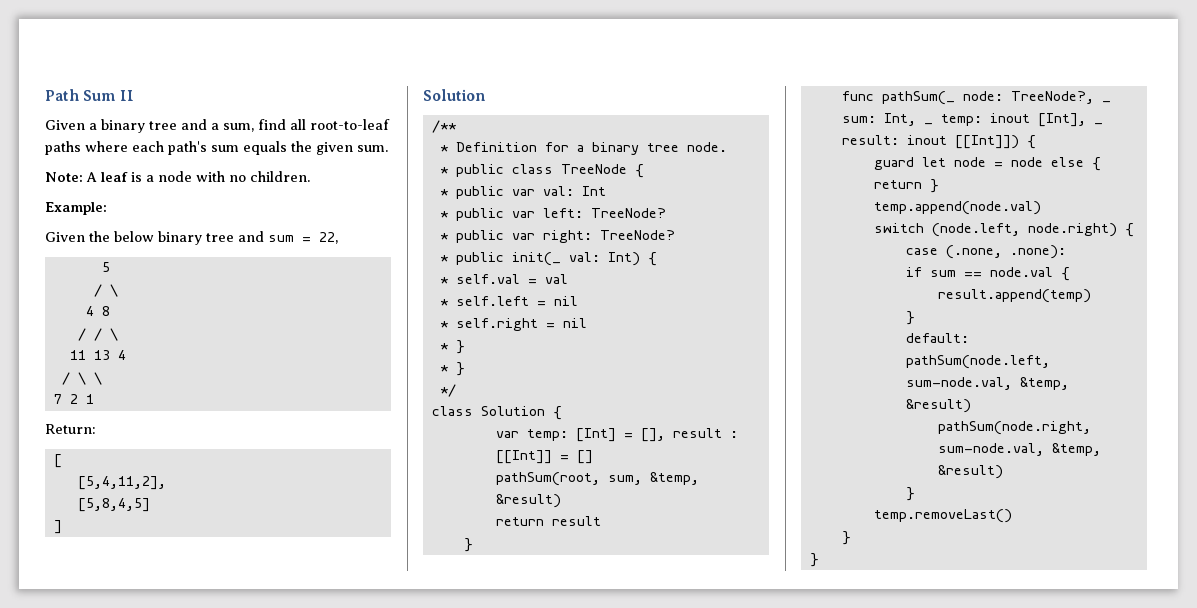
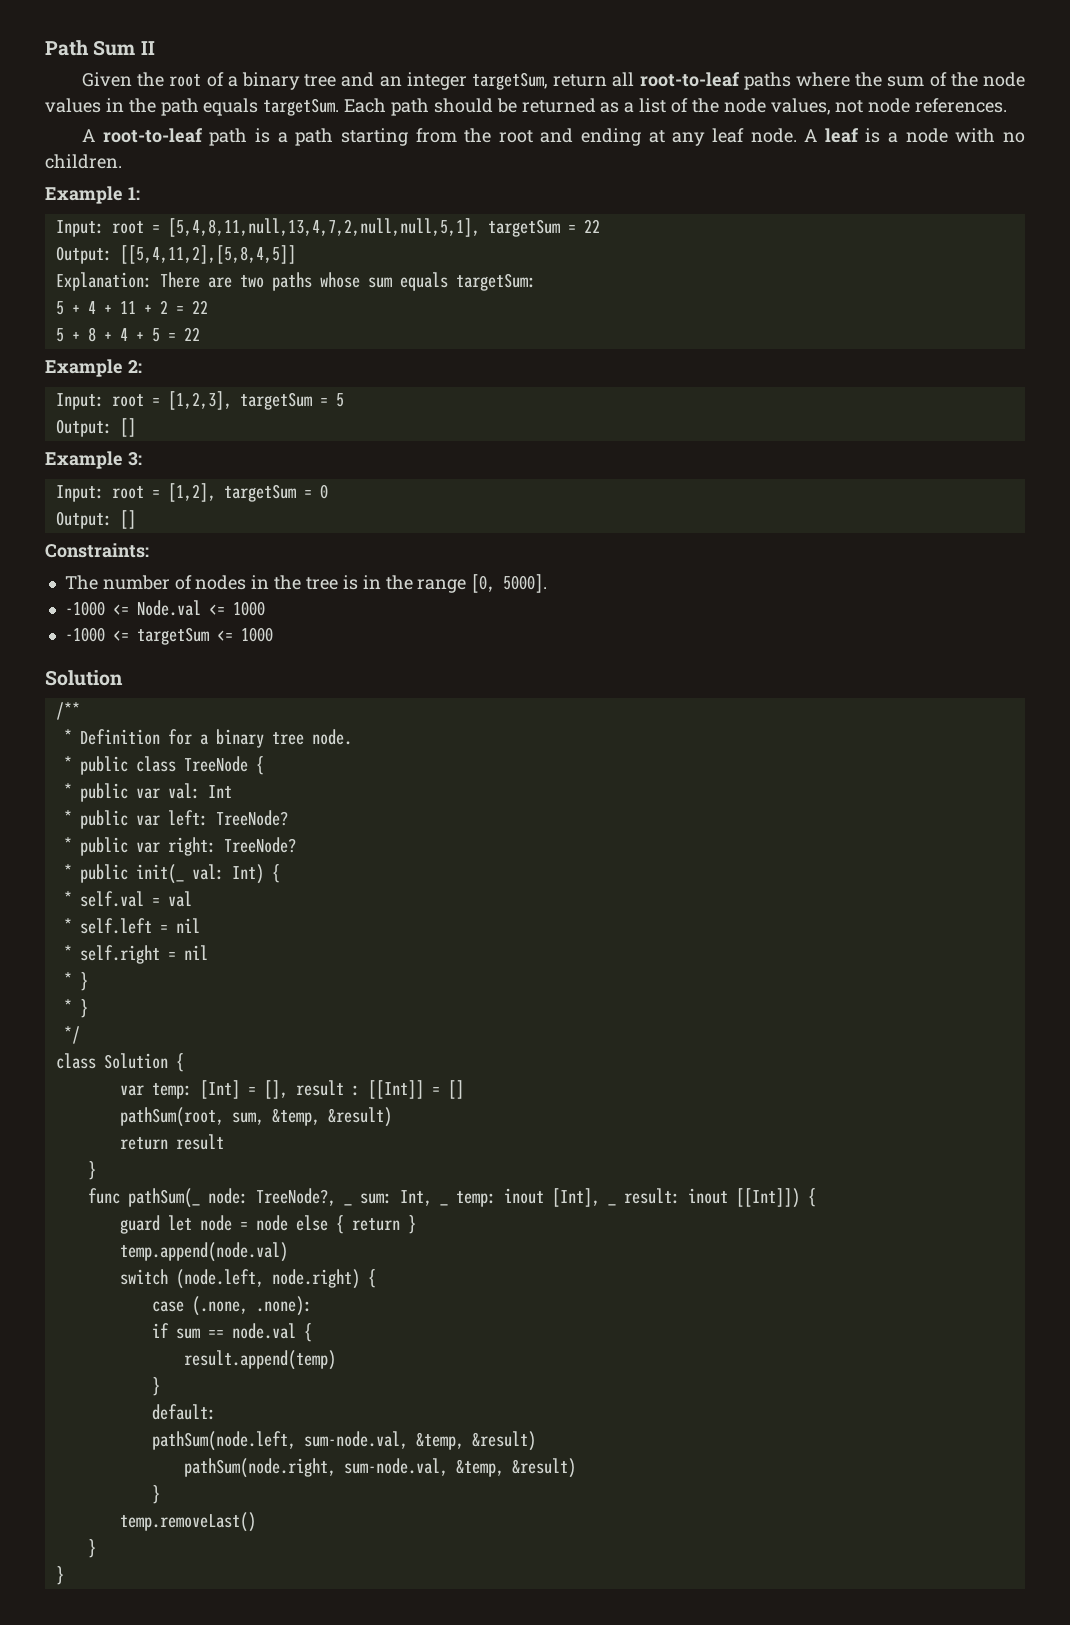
(85, 125) none -> [137,72,224,87] the root of
[211,119,390,132] [45,141,388,155] [45,172,83,182] a sum, find all root-to-leaf paths where each path's sum equals the given sum. // Note: -> [379,72,1026,90] [45,98,1008,116] [82,128,797,146] an integer targetSum, return all root-to-leaf paths where the sum of the node values in the path equals targetSum. Each path should be returned as a list of the node values, not node references. // A root-to-leaf path is a path starting from the root and ending at any leaf node.
[45,202,107,215] [45,231,338,245] [101,262,110,272] [93,284,118,297] [85,306,110,316] [77,328,118,341] [69,350,126,360] [61,372,102,385] [53,394,94,404] [45,424,96,434] [53,454,62,468] [77,476,166,490] [77,498,150,512] [53,520,62,534] Example: // Given the below binary tree and sum = 22, // 5 // / \ // 4 8 // / / \ // 11 13 4 // / \ \ // 7 2 1 // Return: // [ // [5,4,11,2], // [5,8,4,5] // ] -> [45,186,140,204] [55,218,600,237] [55,245,296,264] [55,272,536,291] [55,300,208,315] [55,327,200,342] [45,359,142,377] [55,391,344,410] [55,418,136,437] [45,451,142,469] [55,483,328,502] [55,510,136,529] [45,543,149,558] [64,574,548,593] [64,600,265,616] [64,627,273,645] Example 1: // Input: root = [5,4,8,11,null,13,4,7,2,null,null,5,1], targetSum = 22 // Output: [[5,4,11,2],[5,8,4,5]] // Explanation: There are two paths whose sum equals targetSum: // 5 + 4 + 11 + 2 = 22 // 5 + 8 + 4 + 5 = 22 // Example 2: // Input: root = [1,2,3], targetSum = 5 // Output: [] // Example 3: // Input: root = [1,2], targetSum = 0 // Output: [] // Constraints: // The number of nodes in the tree is in the range [0, 5000]. // -1000 <= Node.val <= 1000 // -1000 <= targetSum <= 1000

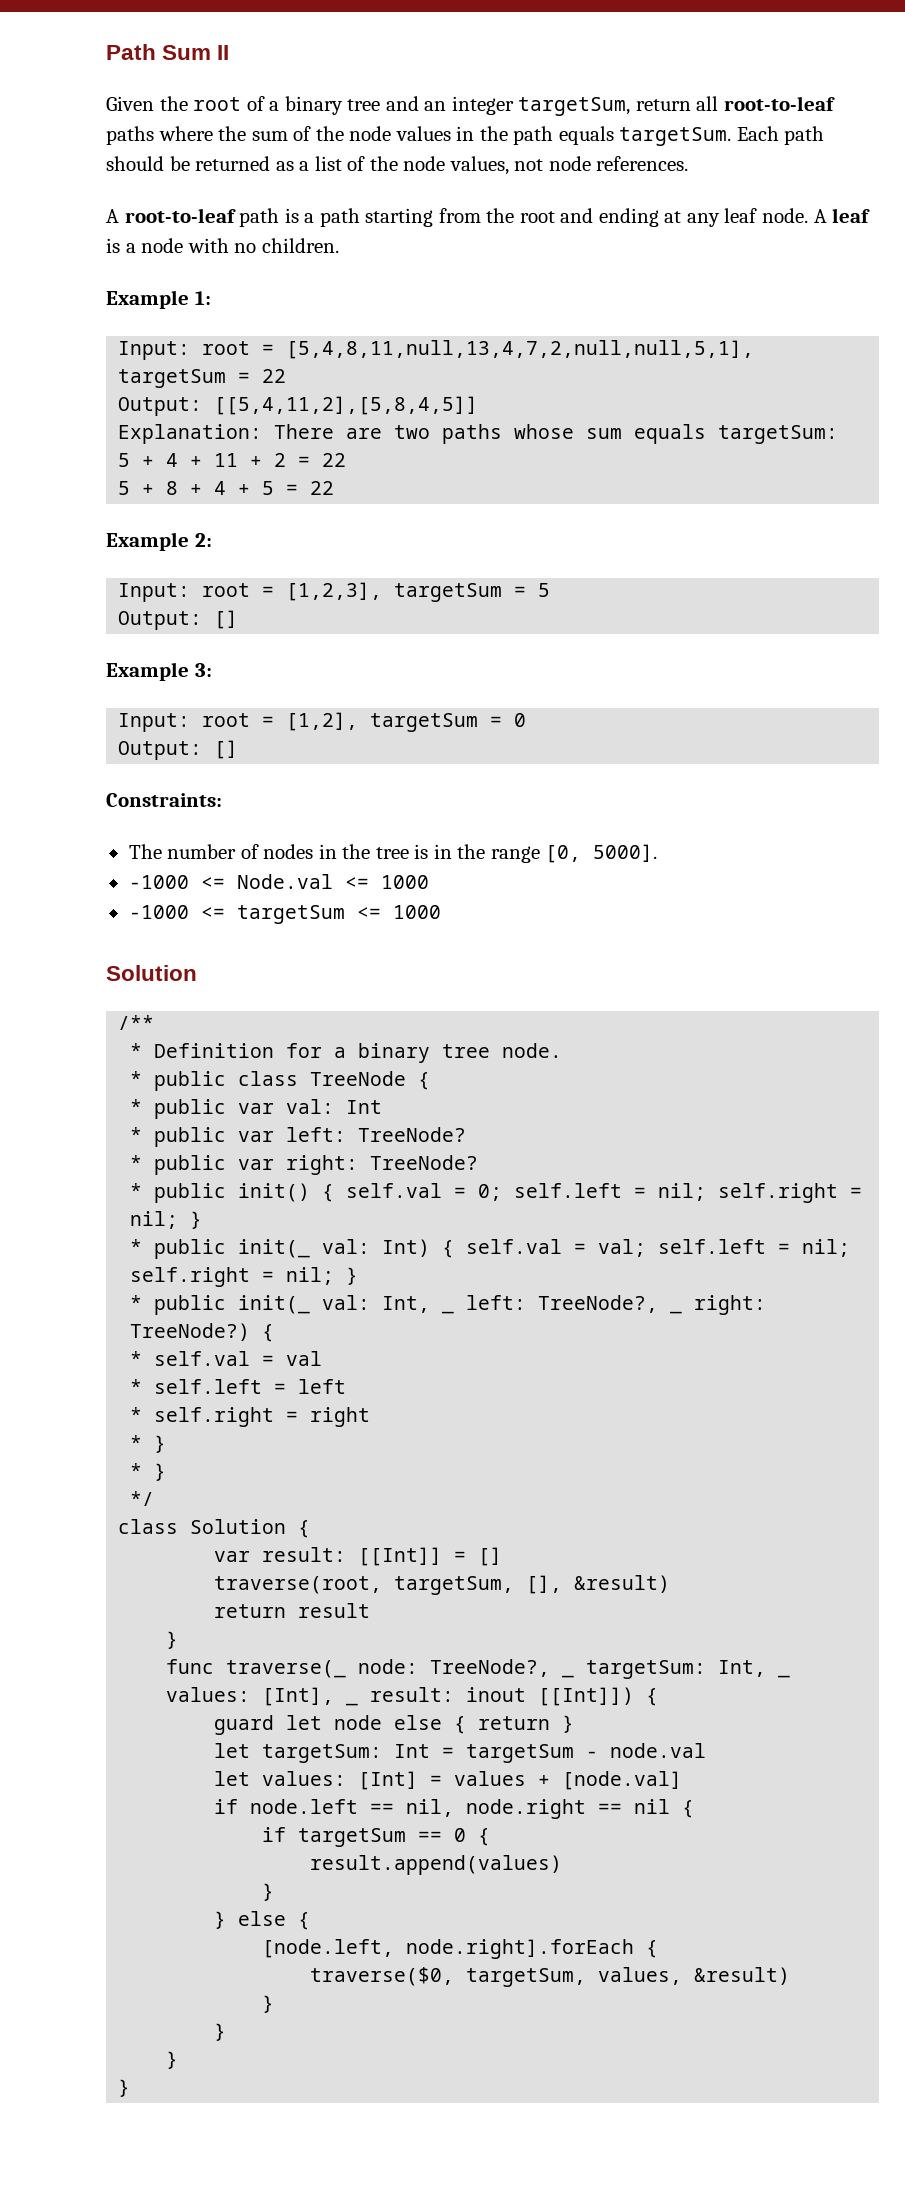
(296, 845) none -> [130,1183,863,1203] [130,1211,203,1229] // * public init() { self.val = 0; self.left = nil; self.right = nil; }
(280, 873) none -> [466,1239,851,1257] [130,1267,359,1287] [130,1295,455,1315] [466,1295,767,1315] [130,1323,275,1342] self.val = val; self.left = nil; self.right = nil; } // * public init(_ val: Int, _ left: TreeNode?, _ right: TreeNode?) {
[175,918,200,933] nil -> [298,1379,347,1394] left
[183,945,208,960] nil -> [310,1407,371,1427] right
[151,1080,360,1099] temp: [Int] = [], result : -> [262,1547,347,1562] result:
[119,1107,320,1127] pathSum(root, sum, &temp, -> [214,1575,563,1595] traverse(root, targetSum, [],
[127,1188,200,1208] pathSum(_ -> [226,1660,347,1678] traverse(_
[359,1188,544,1207] sum: Int, _ temp: inout -> [586,1660,791,1679] [166,1687,251,1702] targetSum: Int, _ values:
[239,1215,288,1231] = node -> (383, 1722) none
[119,1242,288,1262] [119,1269,376,1289] [151,1296,312,1316] [151,1323,312,1342] [183,1350,336,1370] [151,1377,160,1396] [151,1404,216,1420] [151,1431,536,1451] [183,1458,504,1478] temp.append(node.val) // switch (node.left, node.right) { // case (.none, .none): // if sum == node.val { // result.append(temp) // } // default: // pathSum(node.left, sum-node.val, &temp, &result) // pathSum(node.right, sum-node.val, &temp, -> [214,1743,707,1763] [214,1771,683,1790] [214,1799,695,1819] [262,1827,491,1847] [310,1855,563,1875] [262,1883,275,1901] [214,1911,311,1930] [262,1939,659,1959] [310,1967,683,1987] let targetSum: Int = targetSum - node.val // let values: [Int] = values + [node.val] // if node.left == nil, node.right == nil { // if targetSum == 0 { // result.append(values) // } // } else { // [node.left, node.right].forEach { // traverse($0, targetSum, values,
[119,1512,256,1532] temp.removeLast() -> [214,2023,227,2041] }

